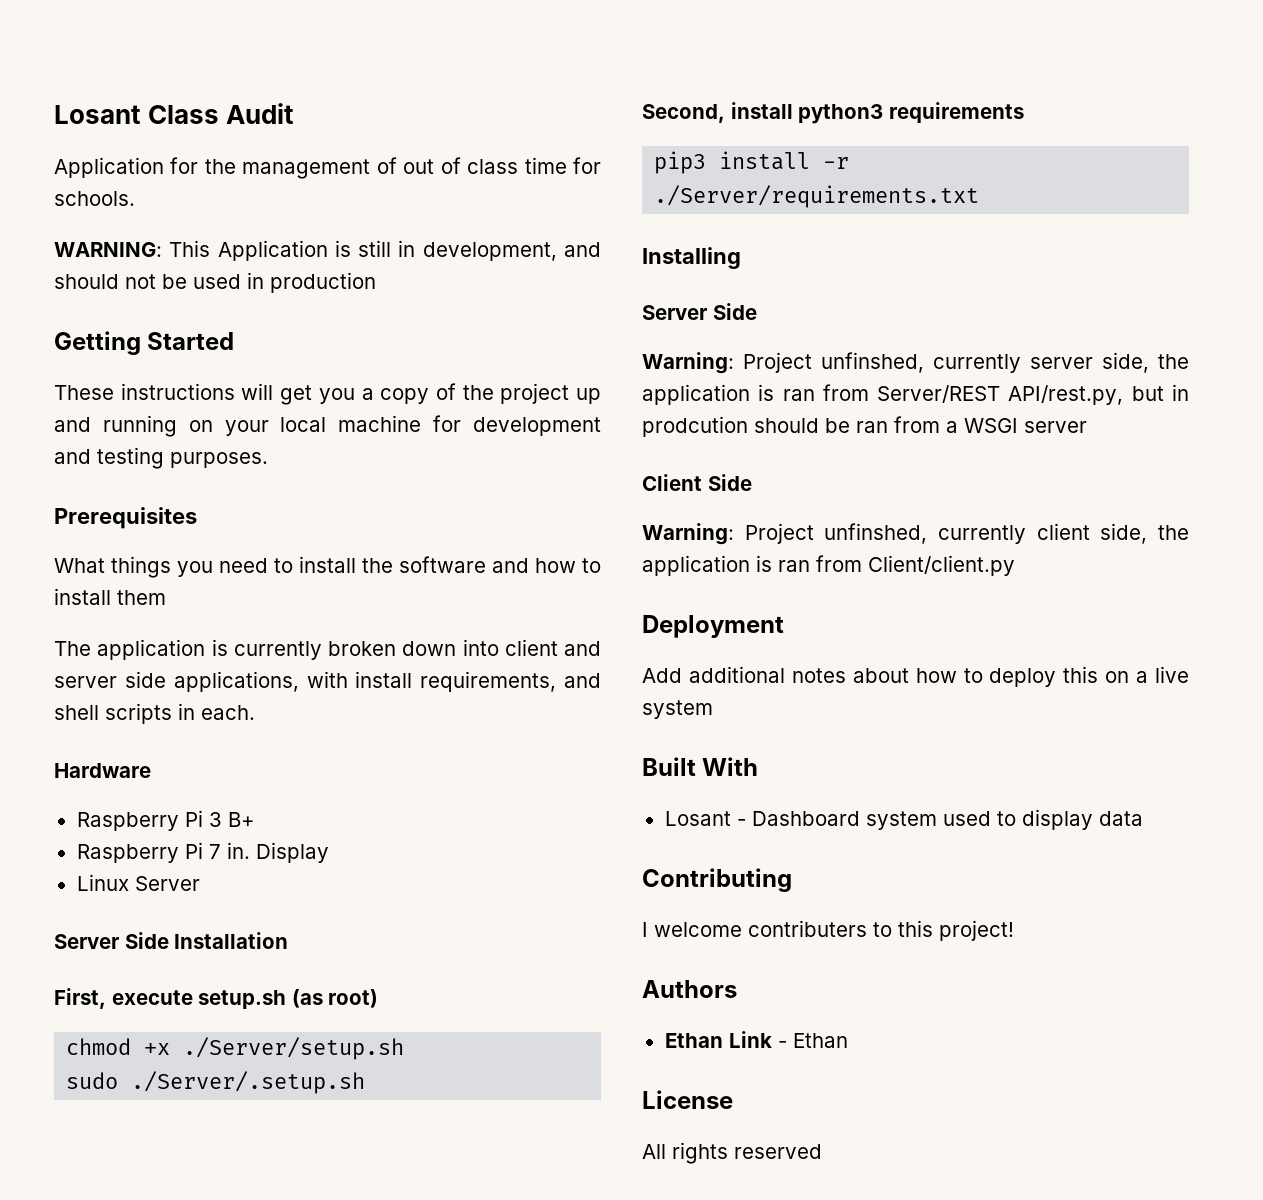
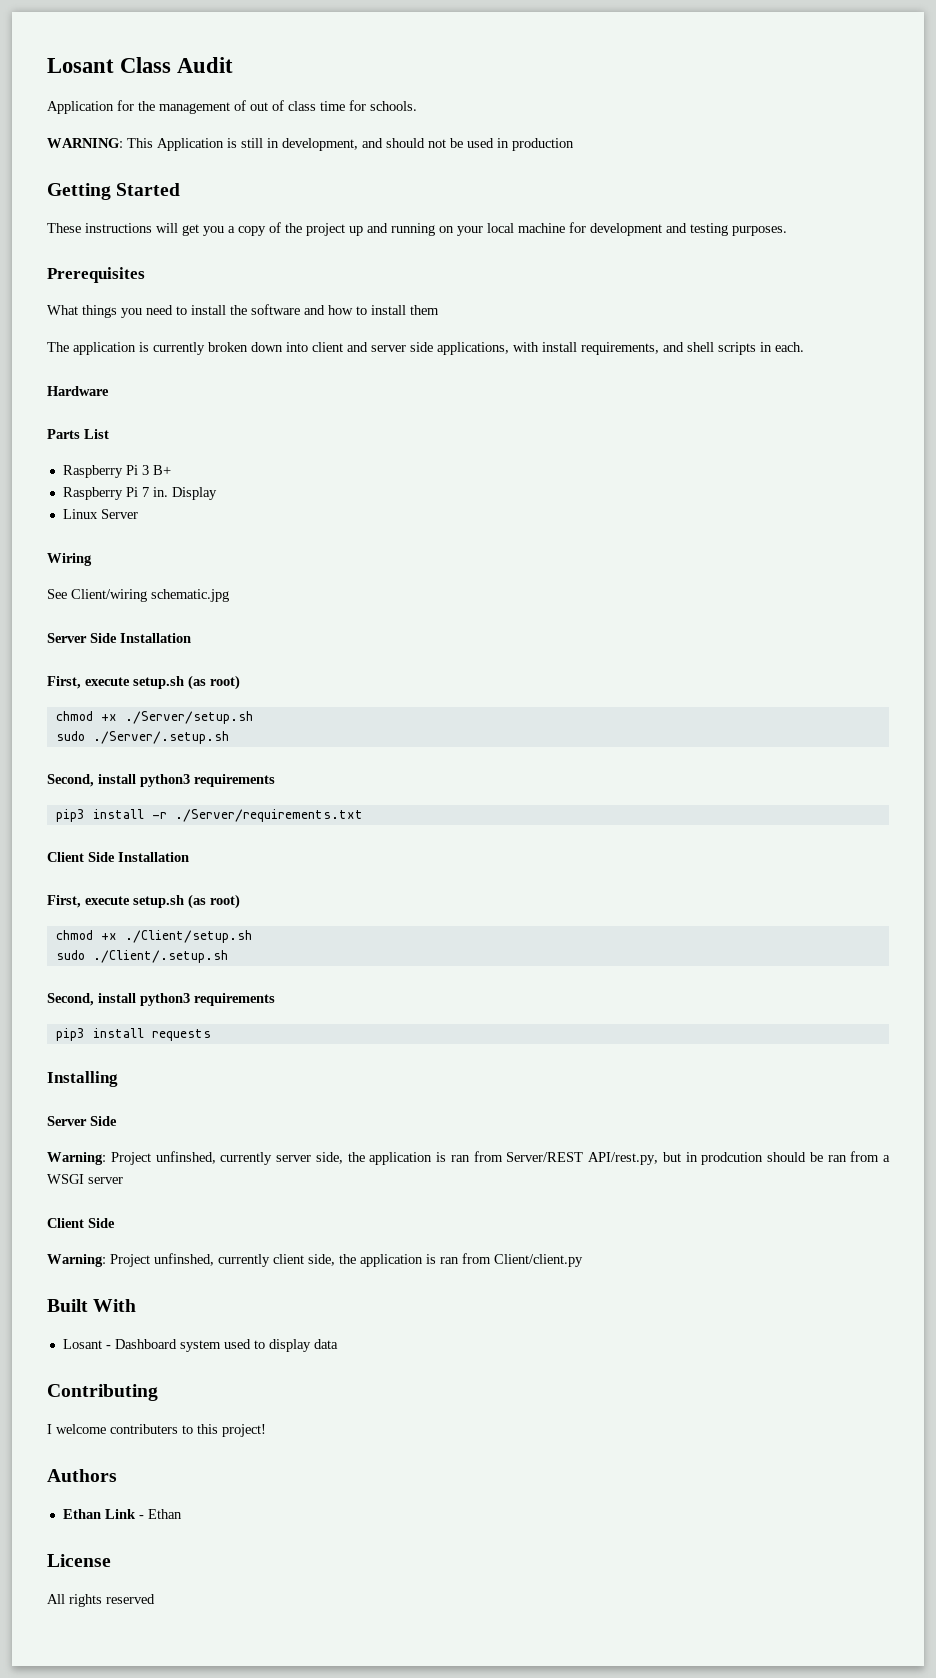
(151, 770) none -> [47,429,109,439] // Parts List
(200, 883) none -> [47,553,92,566] [47,589,229,602] // Wiring // See Client/wiring schematic.jpg
(980, 196) none -> [47,852,189,862] [47,894,240,909] [55,930,252,943] [55,950,228,963] [47,993,275,1006] [55,1028,211,1041] // Client Side Installation // First, execute setup.sh (as root) // chmod +x ./Client/setup.sh // sudo ./Client/.setup.sh // Second, install python3 requirements // pip3 install requests
[642,615,784,638] [642,666,1189,687] [642,700,713,719] // Deployment // Add additional notes about how to deploy this on a live system -> (583, 1260) none

